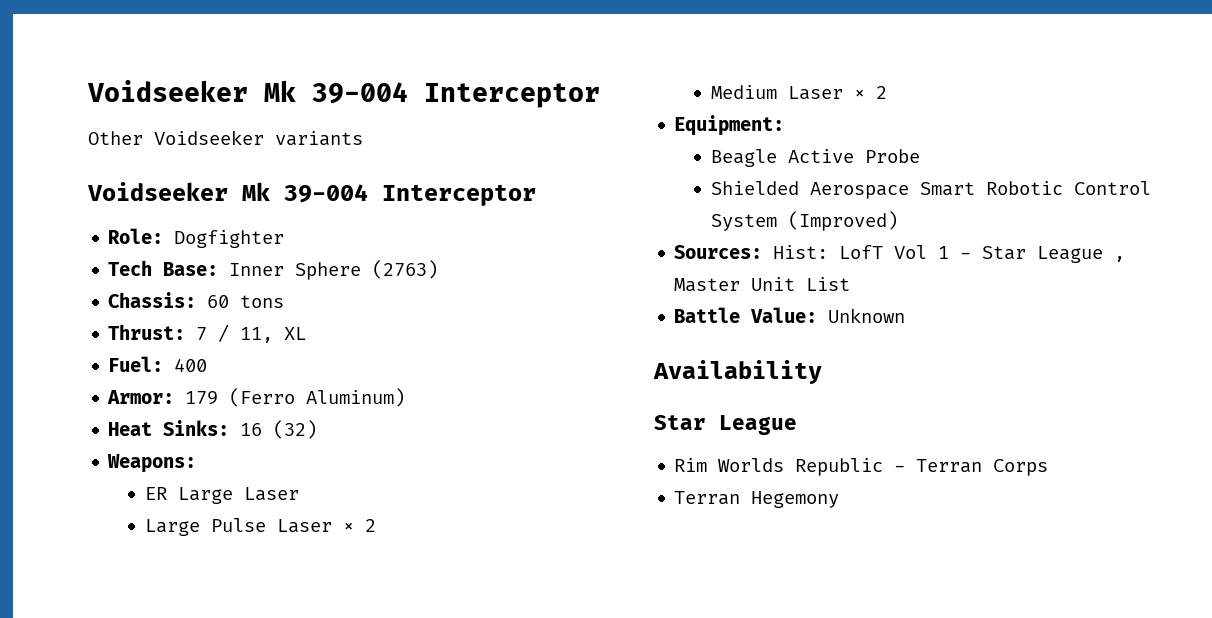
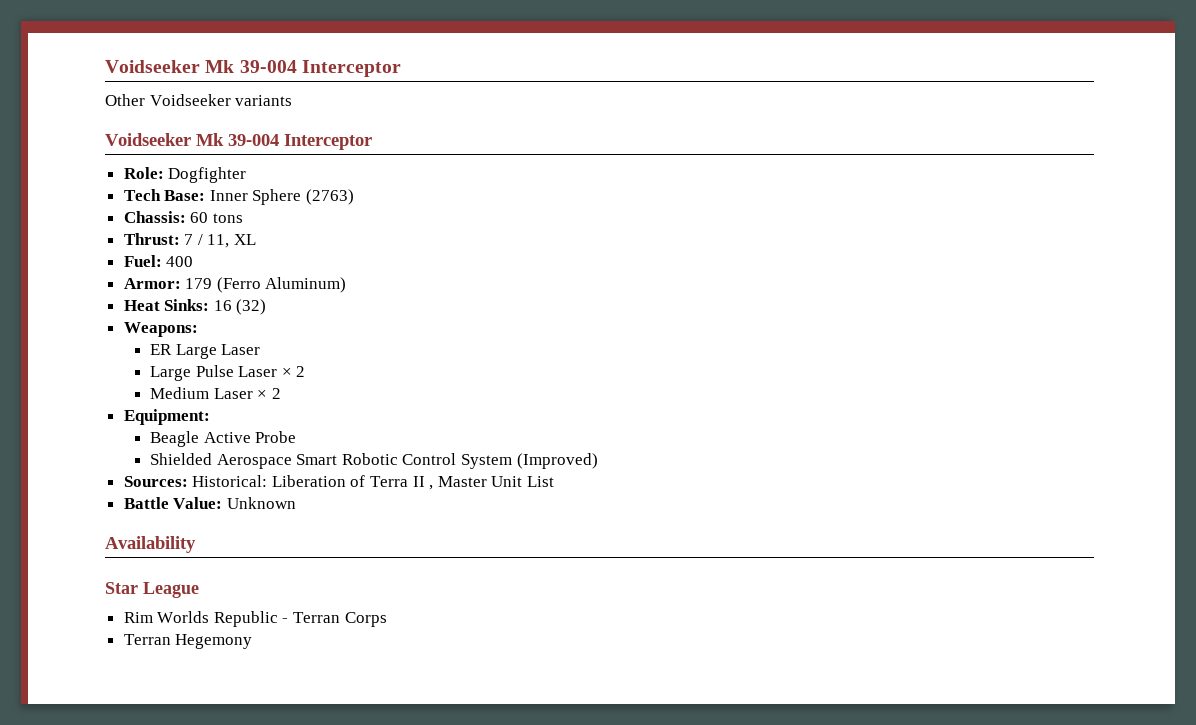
[773,245,1104,263] Hist: LofT Vol 1 - Star League -> [192,475,425,487] Historical: Liberation of Terra II

